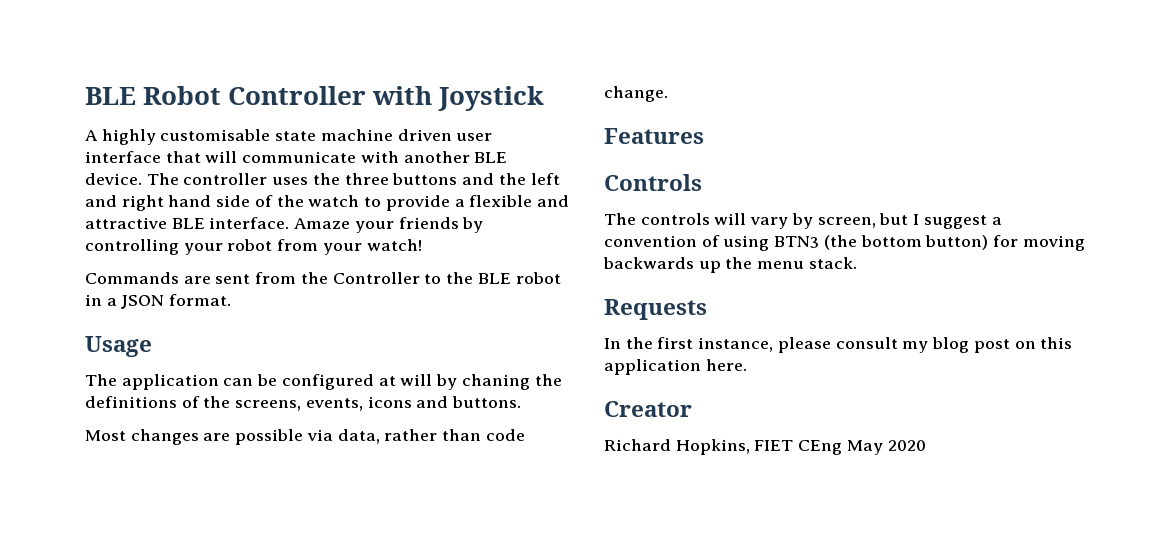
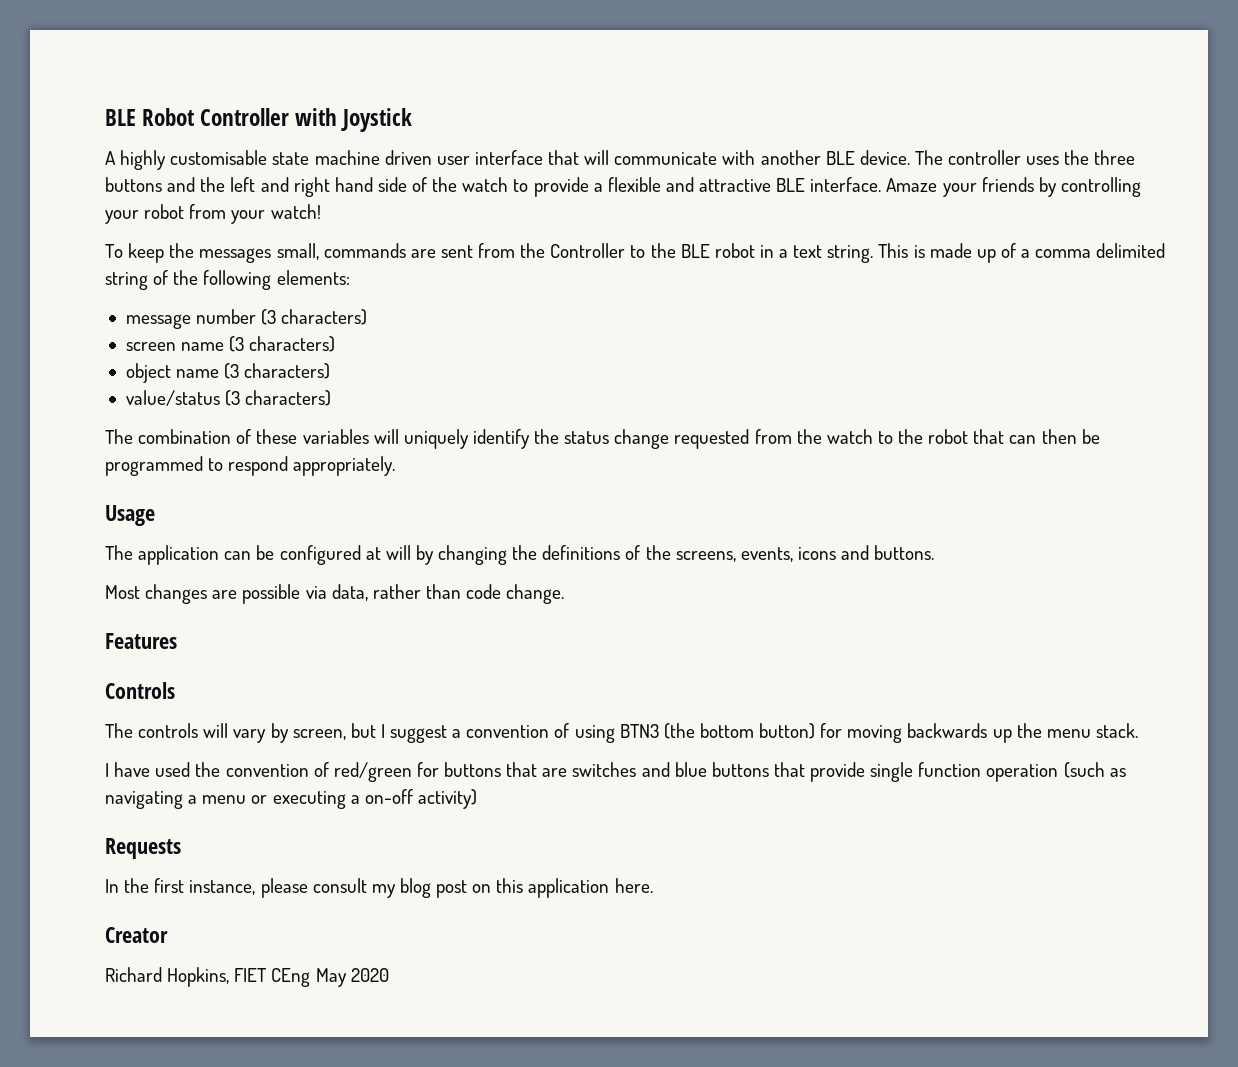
[85,272,179,284] Commands -> [105,243,406,263] To keep the messages small, commands
[121,294,232,309] JSON format. -> [793,243,1166,263] [105,270,350,290] [125,309,368,329] [125,336,336,352] [125,363,331,383] [125,390,332,406] [105,429,1100,449] [105,456,396,476] text string. This is made up of a comma delimited string of the following elements: // message number (3 characters) // screen name (3 characters) // object name (3 characters) // value/status (3 characters) // The combination of these variables will uniquely identify the status change requested from the watch to the robot that can then be programmed to respond appropriately.
[461,374,530,390] chaning -> [438,545,508,565] changing
(857, 263) none -> [105,762,1126,782] [105,789,477,809] // I have used the convention of red/green for buttons that are switches and blue buttons that provide single function operation (such as navigating a menu or executing a on-off activity)

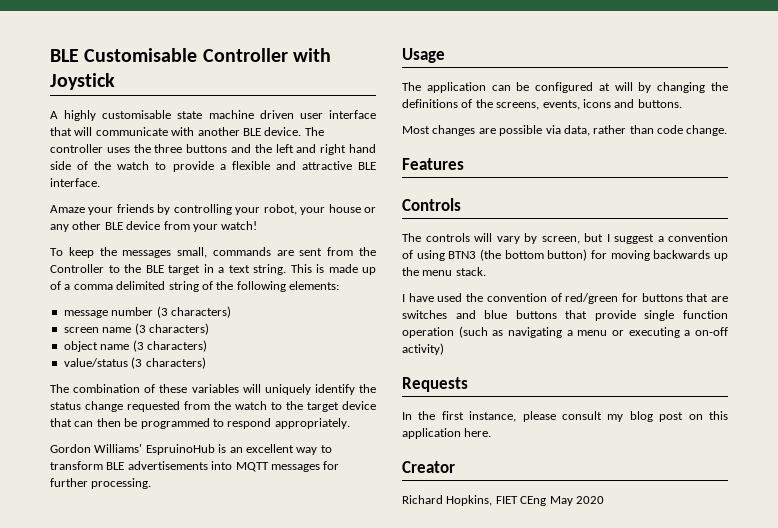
[105,108,195,126] BLE Robot -> [50,48,198,62] BLE Customisable
(882, 184) none -> (100, 182) //
[144,204,185,219] robot -> [263,204,377,215] [50,221,161,232] robot, your house or any other BLE device
[714,243,755,258] robot -> [168,265,200,275] target
[928,429,969,444] robot -> [307,401,376,412] target device
(396, 466) none -> [50,444,332,455] [50,461,340,472] [50,478,152,489] // Gordon Williams' EspruinoHub is an excellent way to transform BLE advertisements into MQTT messages for further processing.

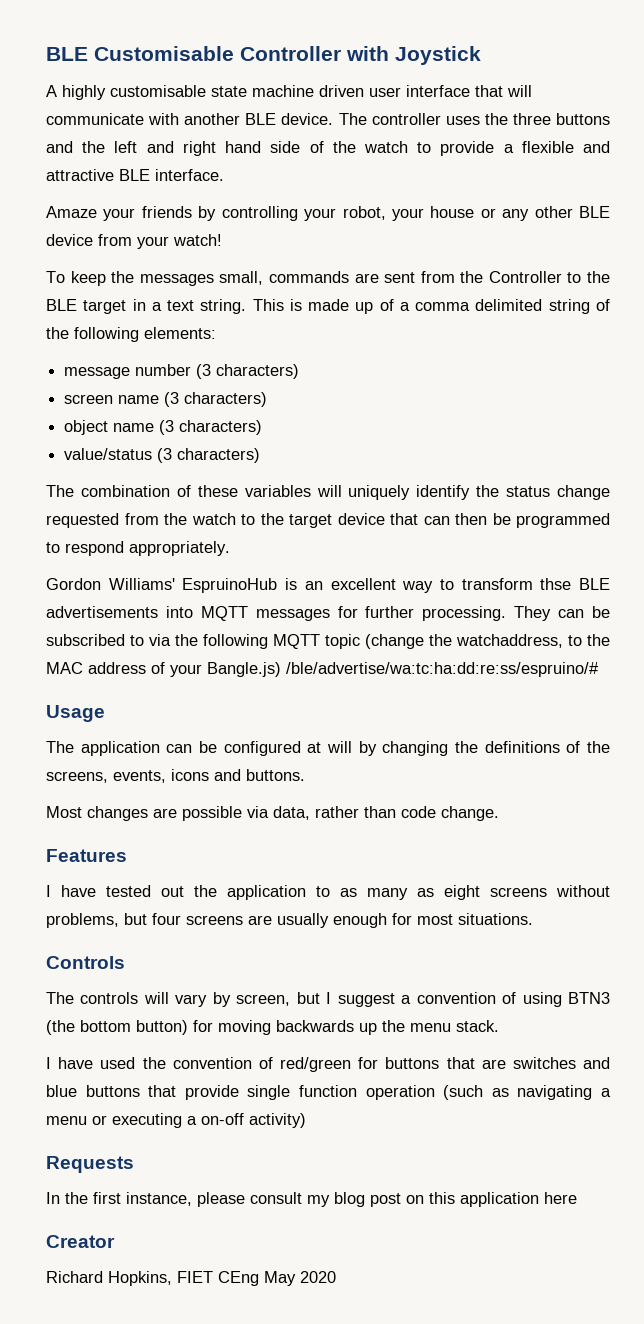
(103, 465) none -> [540,578,572,590] thse
(152, 483) none -> [514,606,611,621] [46,634,610,649] [46,662,599,677] They can be subscribed to via the following MQTT topic (change the watchaddress, to the MAC address of your Bangle.js) /ble/advertise/wa:tc:ha:dd:re:ss/espruino/#
(464, 164) none -> [46,885,610,900] [46,913,533,928] // I have tested out the application to as many as eight screens without problems, but four screens are usually enough for most situations.
[464,428,492,437] here. -> [544,1192,577,1204] here

